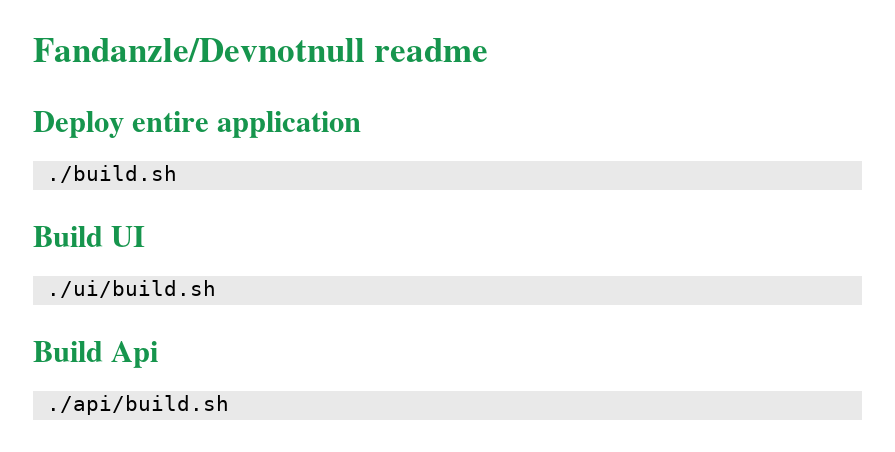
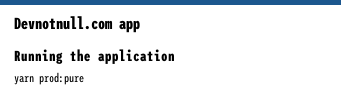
[33,38,489,62] [33,111,362,138] [46,165,177,183] [33,226,146,247] [46,280,216,298] [33,341,159,368] [46,395,229,415] Fandanzle/Devnotnull readme // Deploy entire application // ./build.sh // Build UI // ./ui/build.sh // Build Api // ./api/build.sh -> [14,16,140,33] [14,49,175,64] [14,72,84,85] Devnotnull.com app // Running the application // yarn prod:pure

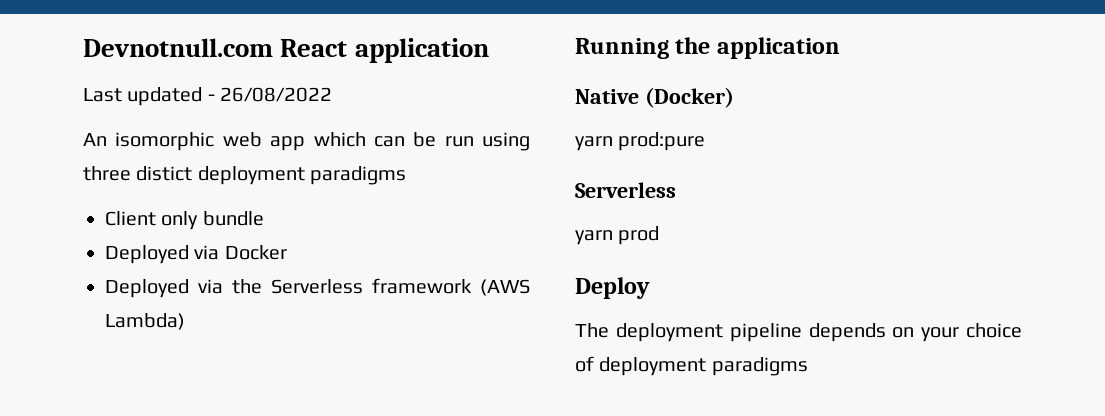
[119,20,140,33] app -> [280,38,489,63] [83,87,333,106] [83,132,530,151] [83,166,407,185] [105,211,264,230] [105,245,287,264] [105,278,530,298] [105,313,185,330] React application // Last updated - 26/08/2022 // An isomorphic web app which can be run using three distict deployment paradigms // Client only bundle // Deployed via Docker // Deployed via the Serverless framework (AWS Lambda)
(175, 56) none -> [575,87,734,108] // Native (Docker)
(84, 78) none -> [575,182,676,198] [575,226,660,245] [575,277,650,299] [575,323,1022,342] [575,356,808,376] // Serverless // yarn prod // Deploy // The deployment pipeline depends on your choice of deployment paradigms

